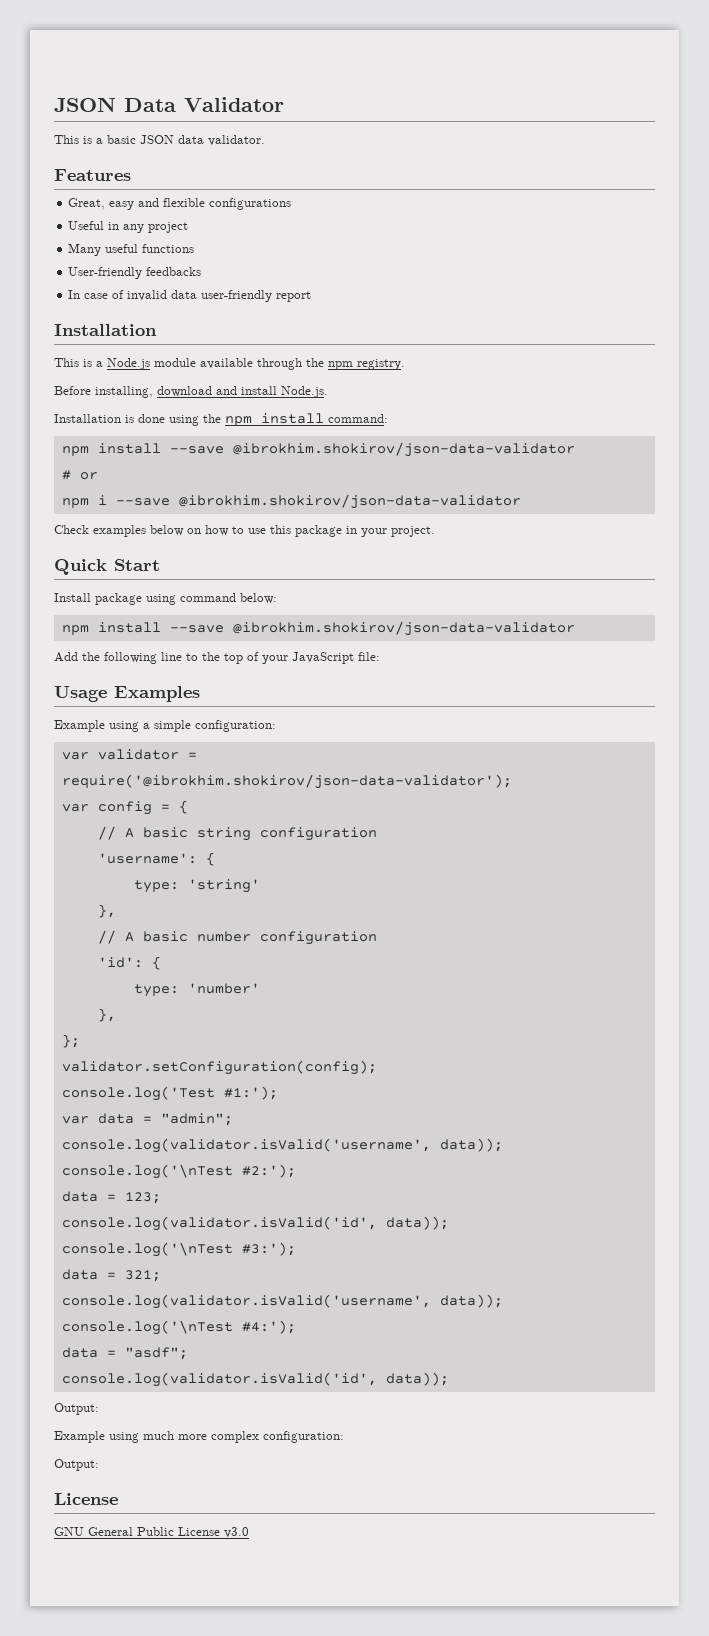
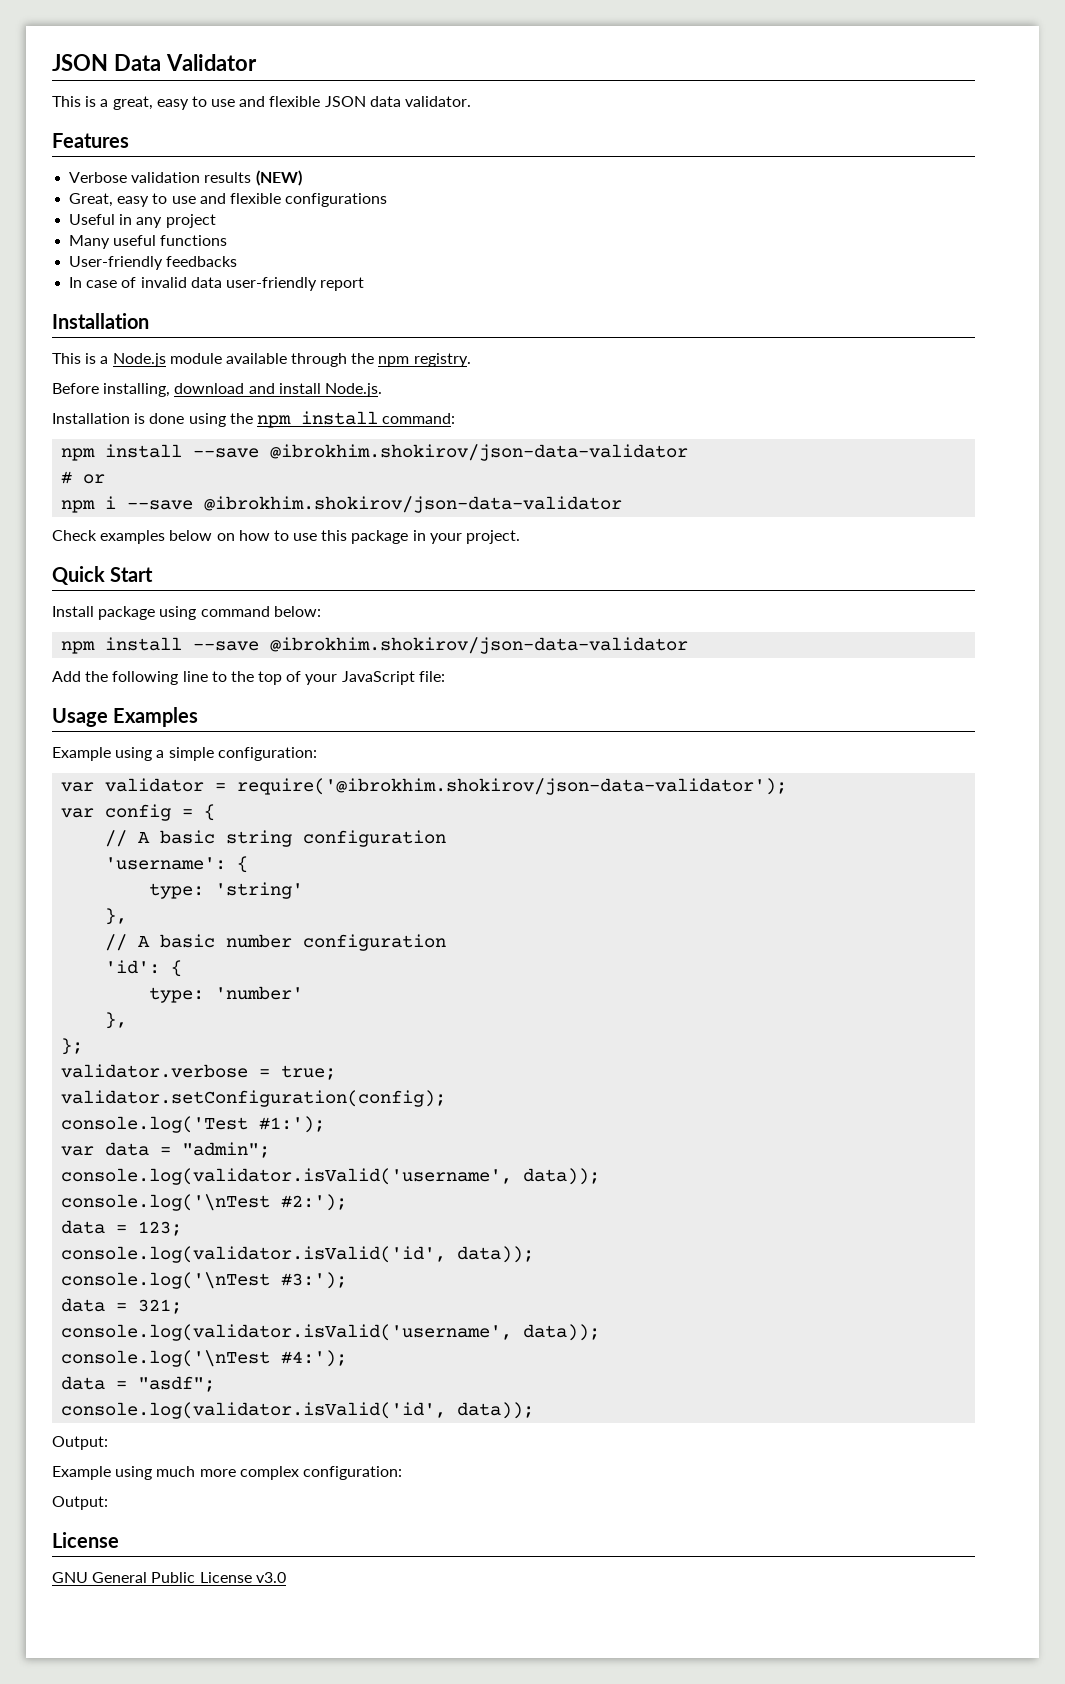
[107,135,136,144] basic -> [112,96,321,110] great, easy to use and flexible
(131, 175) none -> [69,170,302,186] // Verbose validation results (NEW)
(135, 205) none -> [152,193,196,204] to use
(80, 1041) none -> [61,1064,337,1080] // validator.verbose = true;

